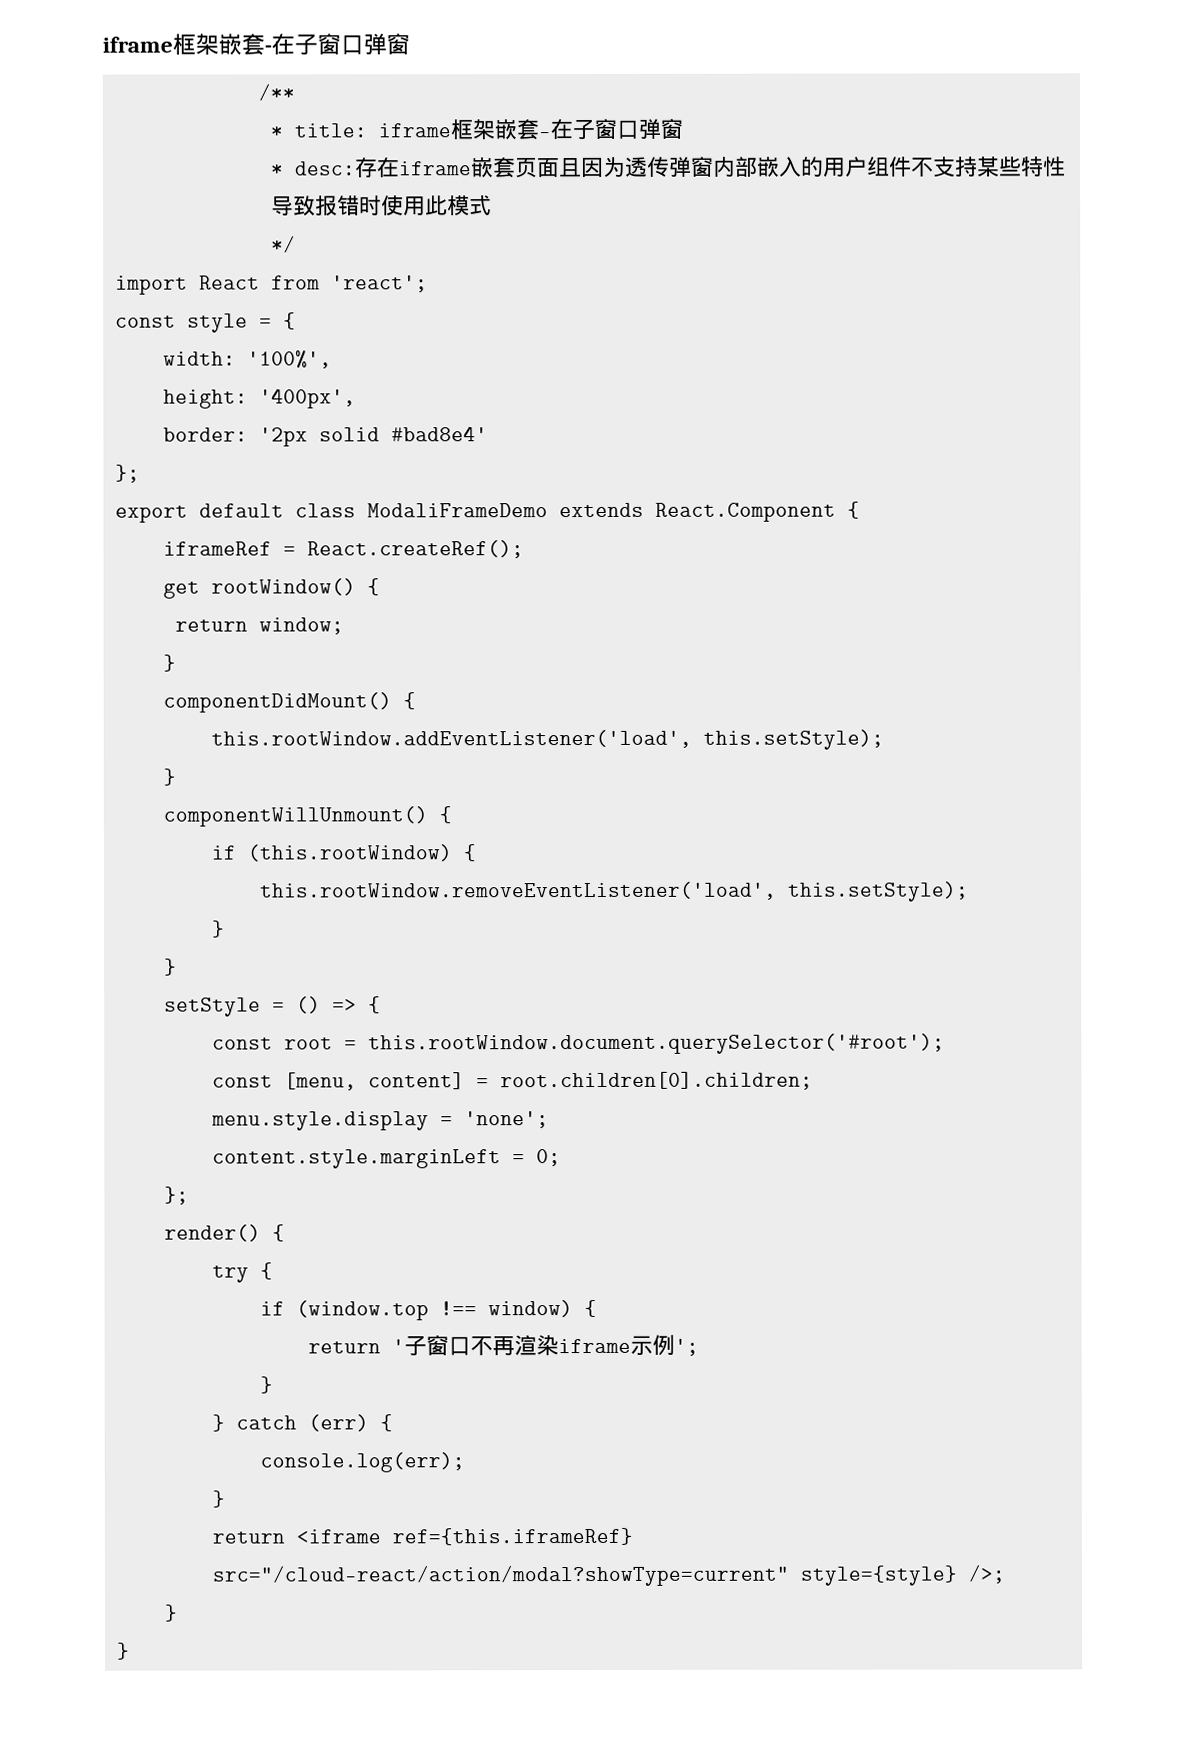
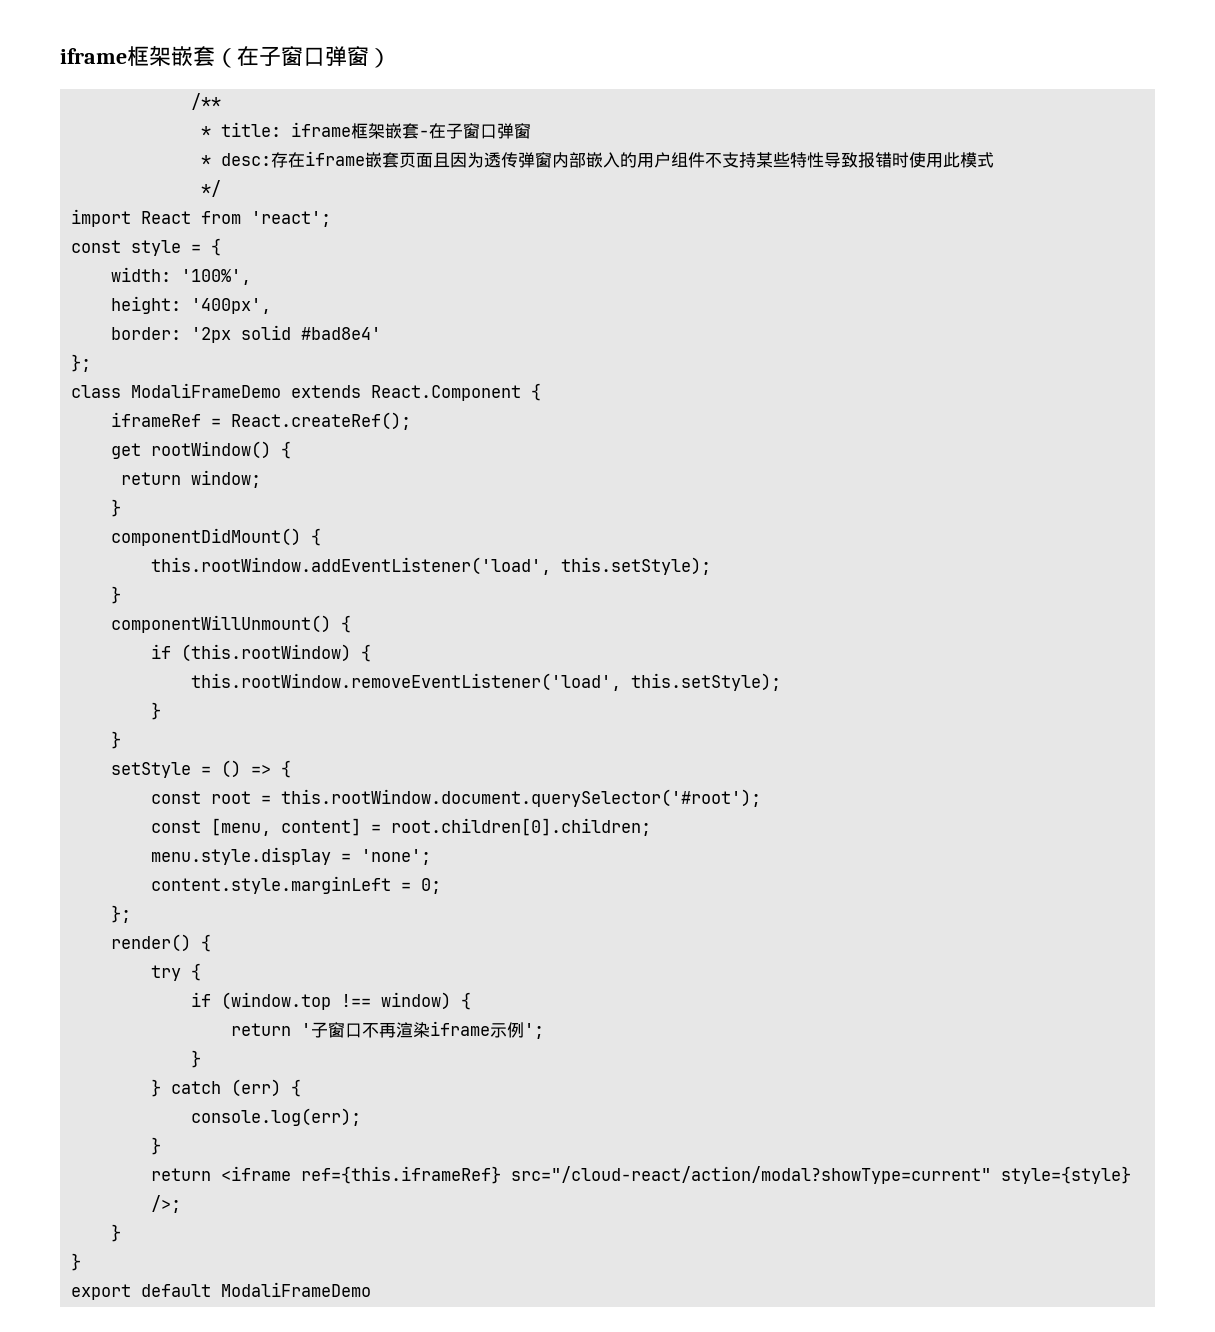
[102,33,410,56] iframe框架嵌套-在子窗口弹窗 -> [60,46,391,68] iframe框架嵌套（在子窗口弹窗）
[115,503,284,523] export default -> (92, 363) none
(130, 1651) none -> [71,1282,372,1300] // export default ModaliFrameDemo

